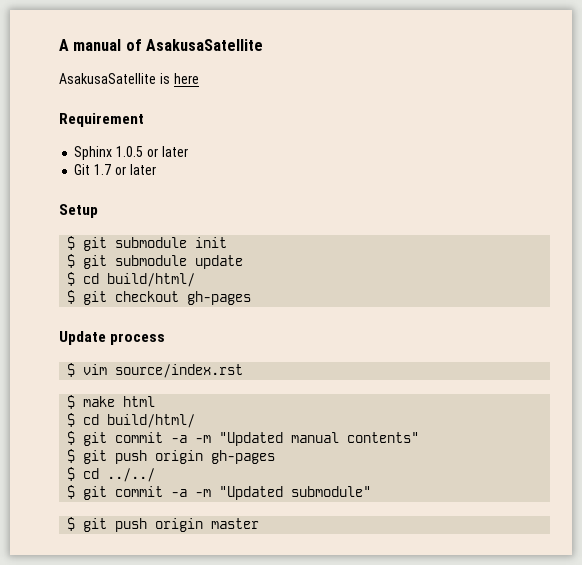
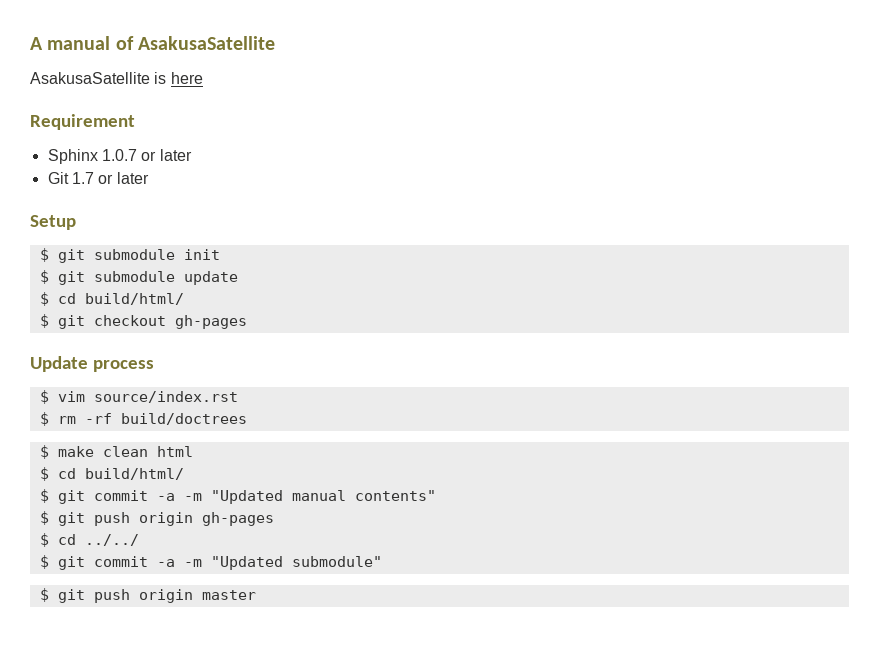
[116,146,144,157] 1.0.5 -> [101,149,137,161] 1.0.7
(244, 371) none -> [39,412,247,426] // $ rm -rf build/doctrees
(116, 401) none -> [102,446,148,457] clean

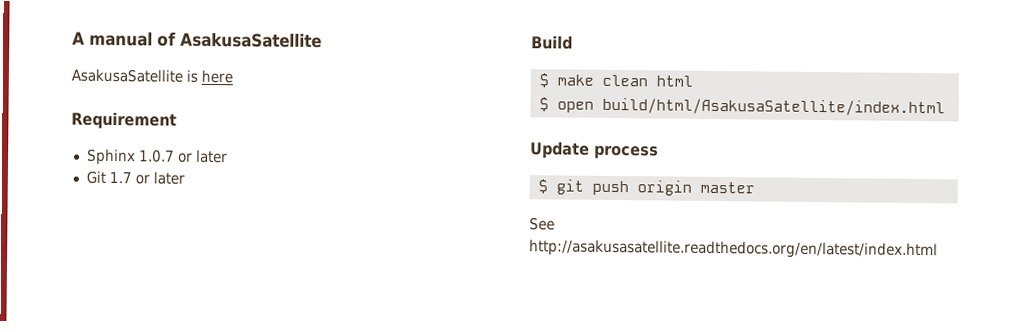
[30,215,76,230] [39,248,220,263] [39,270,238,285] [39,292,184,306] [39,314,247,329] [30,356,154,372] [39,390,238,404] [39,412,247,426] Setup // $ git submodule init // $ git submodule update // $ cd build/html/ // $ git checkout gh-pages // Update process // $ vim source/index.rst // $ rm -rf build/doctrees -> [531,35,573,50] Build
[57,468,184,480] [39,489,436,504] [39,511,274,526] [39,533,139,547] [39,555,382,570] cd build/html/ // $ git commit -a -m "Updated manual contents" // $ git push origin gh-pages // $ cd ../../ // $ git commit -a -m "Updated submodule" -> [556,97,945,117] [530,141,659,160] open build/html/AsakusaSatellite/index.html // Update process
(256, 595) none -> [529,217,555,231] [529,239,938,260] // See http://asakusasatellite.readthedocs.org/en/latest/index.html

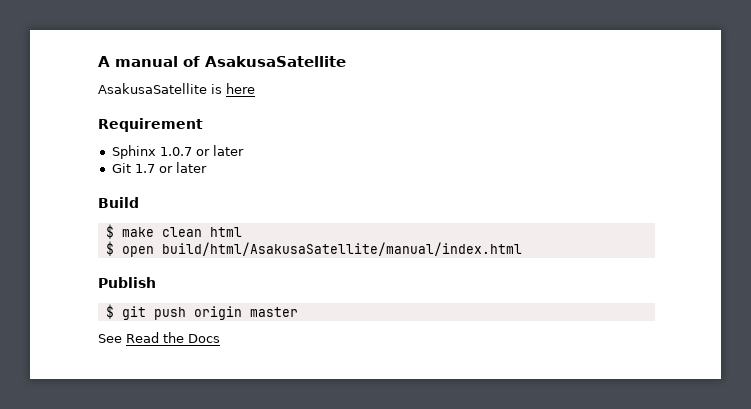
[601,97,945,117] [530,141,659,160] build/html/AsakusaSatellite/index.html // Update process -> [161,242,522,256] [98,277,156,288] build/html/AsakusaSatellite/manual/index.html // Publish
[529,239,938,260] http://asakusasatellite.readthedocs.org/en/latest/index.html -> [126,332,220,343] Read the Docs

